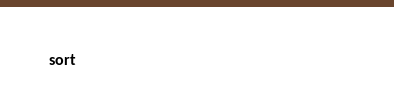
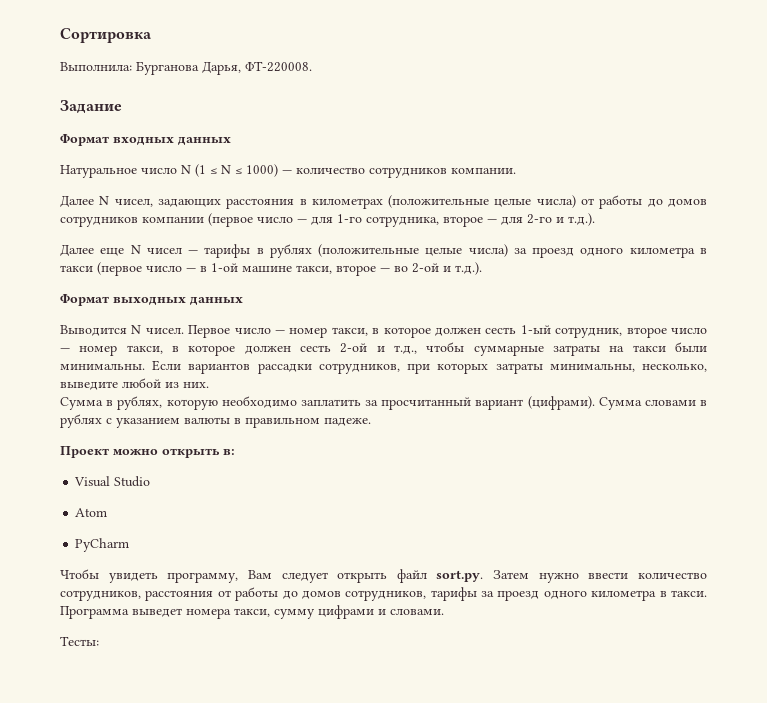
[49,54,76,65] sort -> [60,28,152,43] [60,61,312,75] [60,100,122,114] [60,134,231,146] [60,164,516,178] [60,195,707,209] [60,213,595,227] [60,244,707,258] [60,262,482,276] [60,294,243,306] [60,325,707,338] [60,342,707,356] [60,360,707,374] [60,378,209,390] [60,396,707,410] [60,414,371,428] [60,446,235,458] [74,476,151,487] [75,508,108,517] [75,538,130,552] [60,569,707,583] [60,587,707,601] [60,605,444,619] [60,636,99,646] Сортировка // Выполнила: Бурганова Дарья, ФТ-220008. // Задание // Формат входных данных // Натуральное число N (1 ≤ N ≤ 1000) — количество сотрудников компании. // Далее N чисел, задающих расстояния в километрах (положительные целые числа) от работы до домов сотрудников компании (первое число — для 1-го сотрудника, второе — для 2-го и т.д.). // Далее еще N чисел — тарифы в рублях (положительные целые числа) за проезд одного километра в такси (первое число — в 1-ой машине такси, второе — во 2-ой и т.д.). // Формат выходных данных // Выводится N чисел. Первое число — номер такси, в которое должен сесть 1-ый сотрудник, второе число — номер такси, в которое должен сесть 2-ой и т.д., чтобы суммарные затраты на такси были минимальны. Если вариантов рассадки сотрудников, при которых затраты минимальны, несколько, выведите любой из них. // Сумма в рублях, которую необходимо заплатить за просчитанный вариант (цифрами). Сумма словами в рублях с указанием валюты в правильном падеже. // Проект можно открыть в: // Visual Studio // Atom // PyCharm // Чтобы увидеть программу, Вам следует открыть файл sort.py. Затем нужно ввести количество сотрудников, расстояния от работы до домов сотрудников, тарифы за проезд одного километра в такси. Программа выведет номера такси, сумму цифрами и словами. // Тесты:

